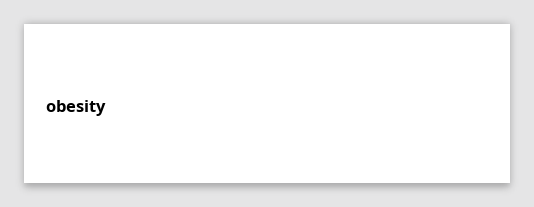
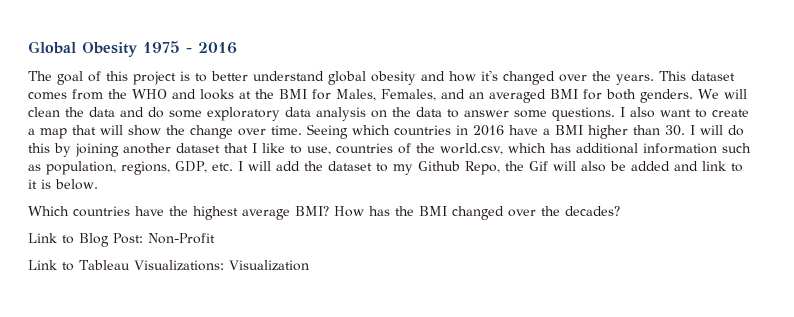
[46,100,106,116] obesity -> [28,41,237,57] [28,70,735,85] [28,89,747,103] [28,107,749,121] [28,124,744,139] [28,143,751,157] [28,161,743,175] [28,179,98,190] [28,206,620,220] [28,233,215,247] [28,260,309,271] Global Obesity 1975 - 2016 // The goal of this project is to better understand global obesity and how it's changed over the years. This dataset comes from the WHO and looks at the BMI for Males, Females, and an averaged BMI for both genders. We will clean the data and do some exploratory data analysis on the data to answer some questions. I also want to create a map that will show the change over time. Seeing which countries in 2016 have a BMI higher than 30. I will do this by joining another dataset that I like to use, countries of the world.csv, which has additional information such as population, regions, GDP, etc. I will add the dataset to my Github Repo, the Gif will also be added and link to it is below. // Which countries have the highest average BMI? How has the BMI changed over the decades? // Link to Blog Post: Non-Profit // Link to Tableau Visualizations: Visualization

